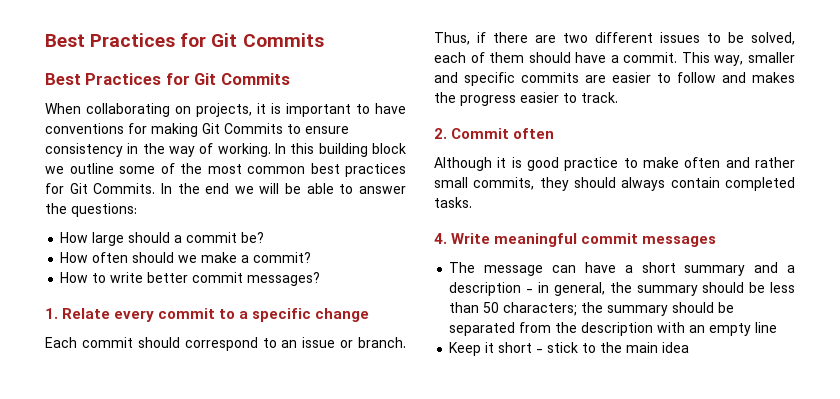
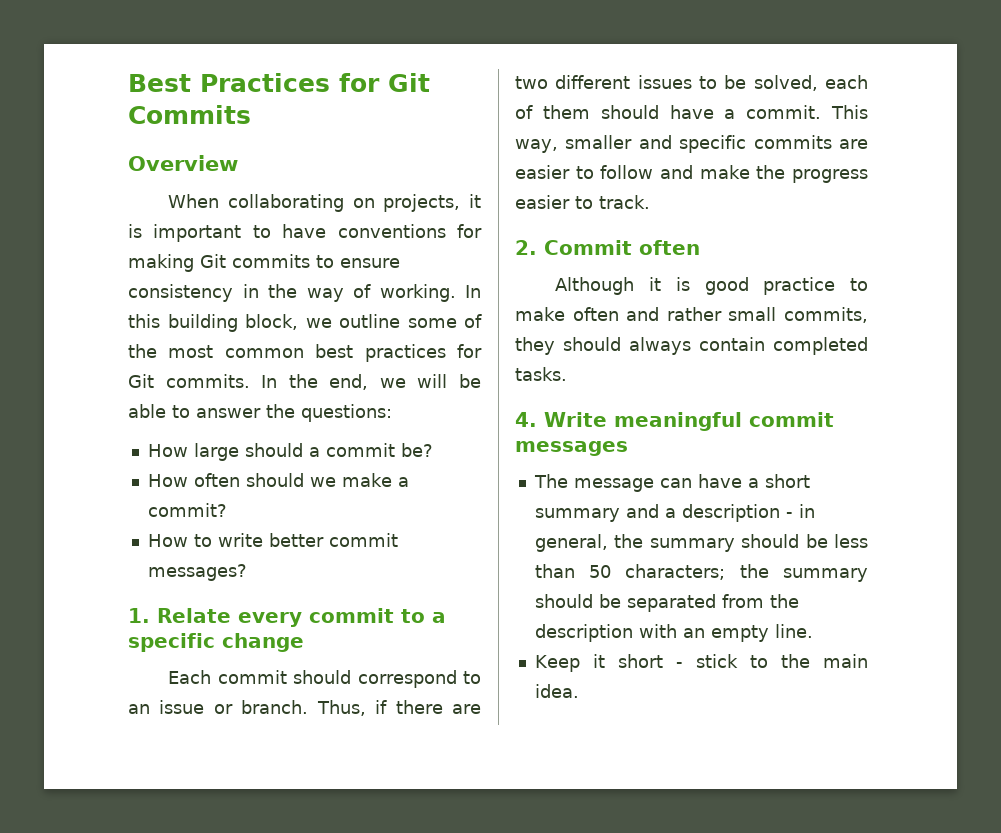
[45,33,324,47] [45,73,290,85] Best Practices for Git Commits // Best Practices for Git Commits -> [128,73,430,92] [128,105,251,124] [128,155,238,171] Best Practices for Git Commits // Overview
[224,123,283,134] Commits -> [232,254,310,268] commits
[372,143,406,154] block -> [245,314,298,330] block,
[93,183,156,194] Commits. -> [165,374,250,388] commits.
[205,183,230,194] end -> [329,374,369,390] end,
[752,72,795,83] makes -> [699,165,750,179] make
[755,322,778,333] line -> [774,624,813,638] line.
[662,342,690,353] idea -> [534,684,579,698] idea.

